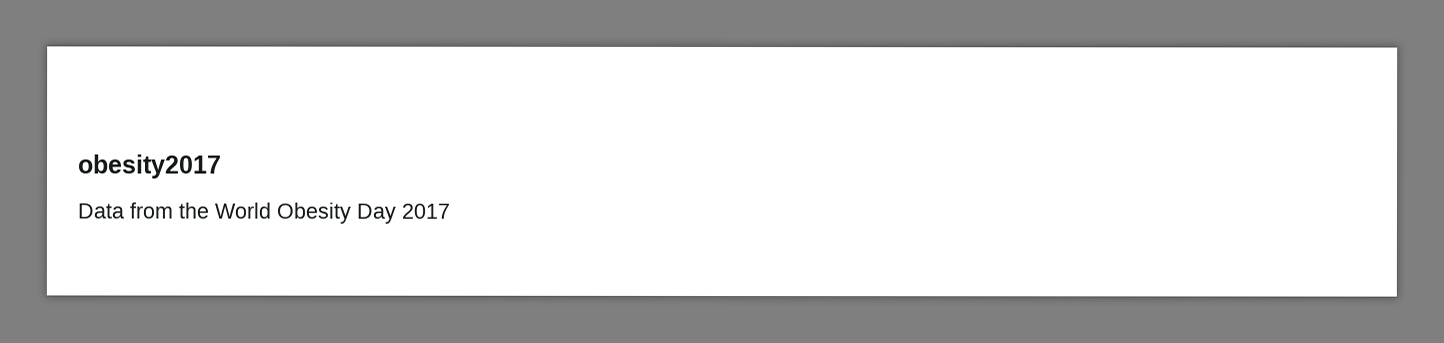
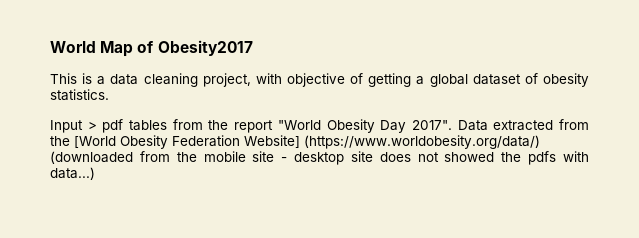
[77,154,222,179] [77,202,450,224] obesity2017 // Data from the World Obesity Day 2017 -> [50,40,253,57] [50,73,590,87] [50,89,109,101] [50,119,589,133] [50,135,540,149] [50,151,590,165] [50,167,95,180] World Map of Obesity2017 // This is a data cleaning project, with objective of getting a global dataset of obesity statistics. // Input > pdf tables from the report "World Obesity Day 2017". Data extracted from the [World Obesity Federation Website] (https://www.worldobesity.org/data/) (downloaded from the mobile site - desktop site does not showed the pdfs with data...)

